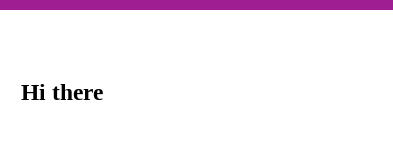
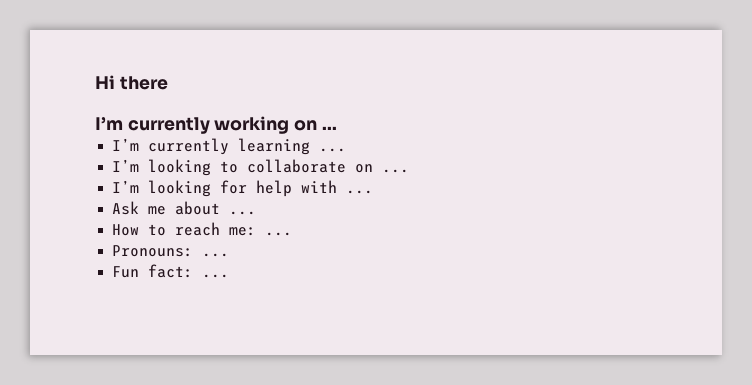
(104, 92) none -> [95,116,337,134] [112,138,347,155] [112,159,410,176] [112,180,374,197] [112,201,257,215] [112,222,293,236] [112,245,230,257] [112,264,230,278] // I’m currently working on ... // I’m currently learning ... // I’m looking to collaborate on ... // I’m looking for help with ... // Ask me about ... // How to reach me: ... // Pronouns: ... // Fun fact: ...

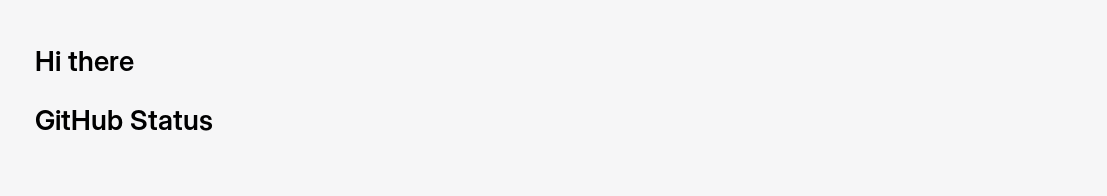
[95,116,337,134] [112,138,347,155] [112,159,410,176] [112,180,374,197] [112,201,257,215] [112,222,293,236] [112,245,230,257] [112,264,230,278] I’m currently working on ... // I’m currently learning ... // I’m looking to collaborate on ... // I’m looking for help with ... // Ask me about ... // How to reach me: ... // Pronouns: ... // Fun fact: ... -> [35,110,214,131] GitHub Status

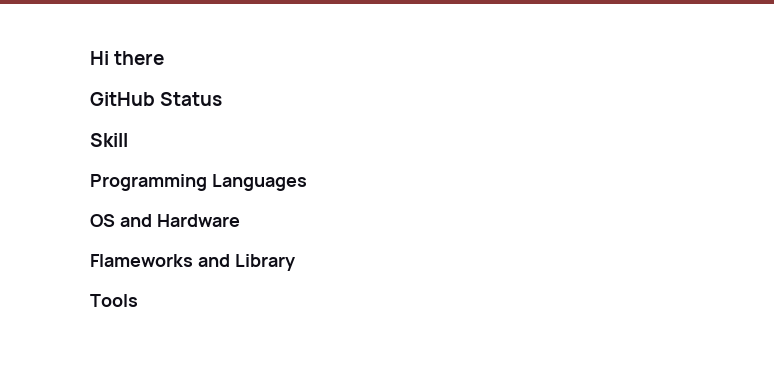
(214, 120) none -> [90,133,128,147] [90,174,307,191] [90,214,240,227] [90,254,295,271] [90,294,138,307] // Skill // Programming Languages // OS and Hardware // Flameworks and Library // Tools

